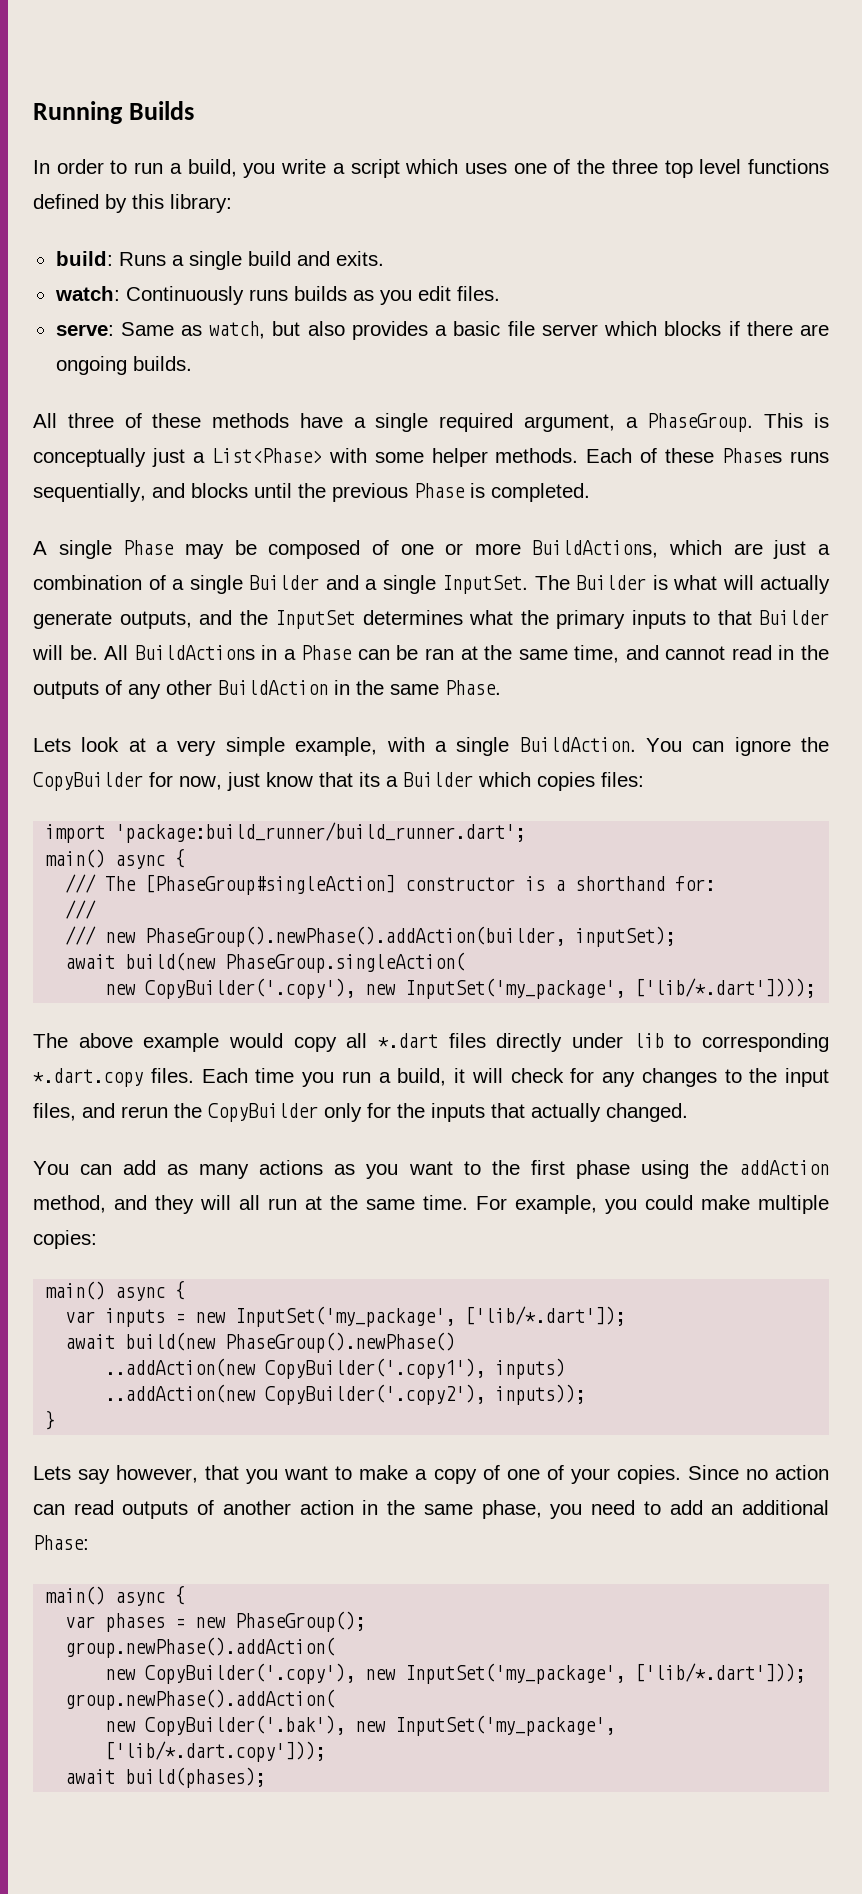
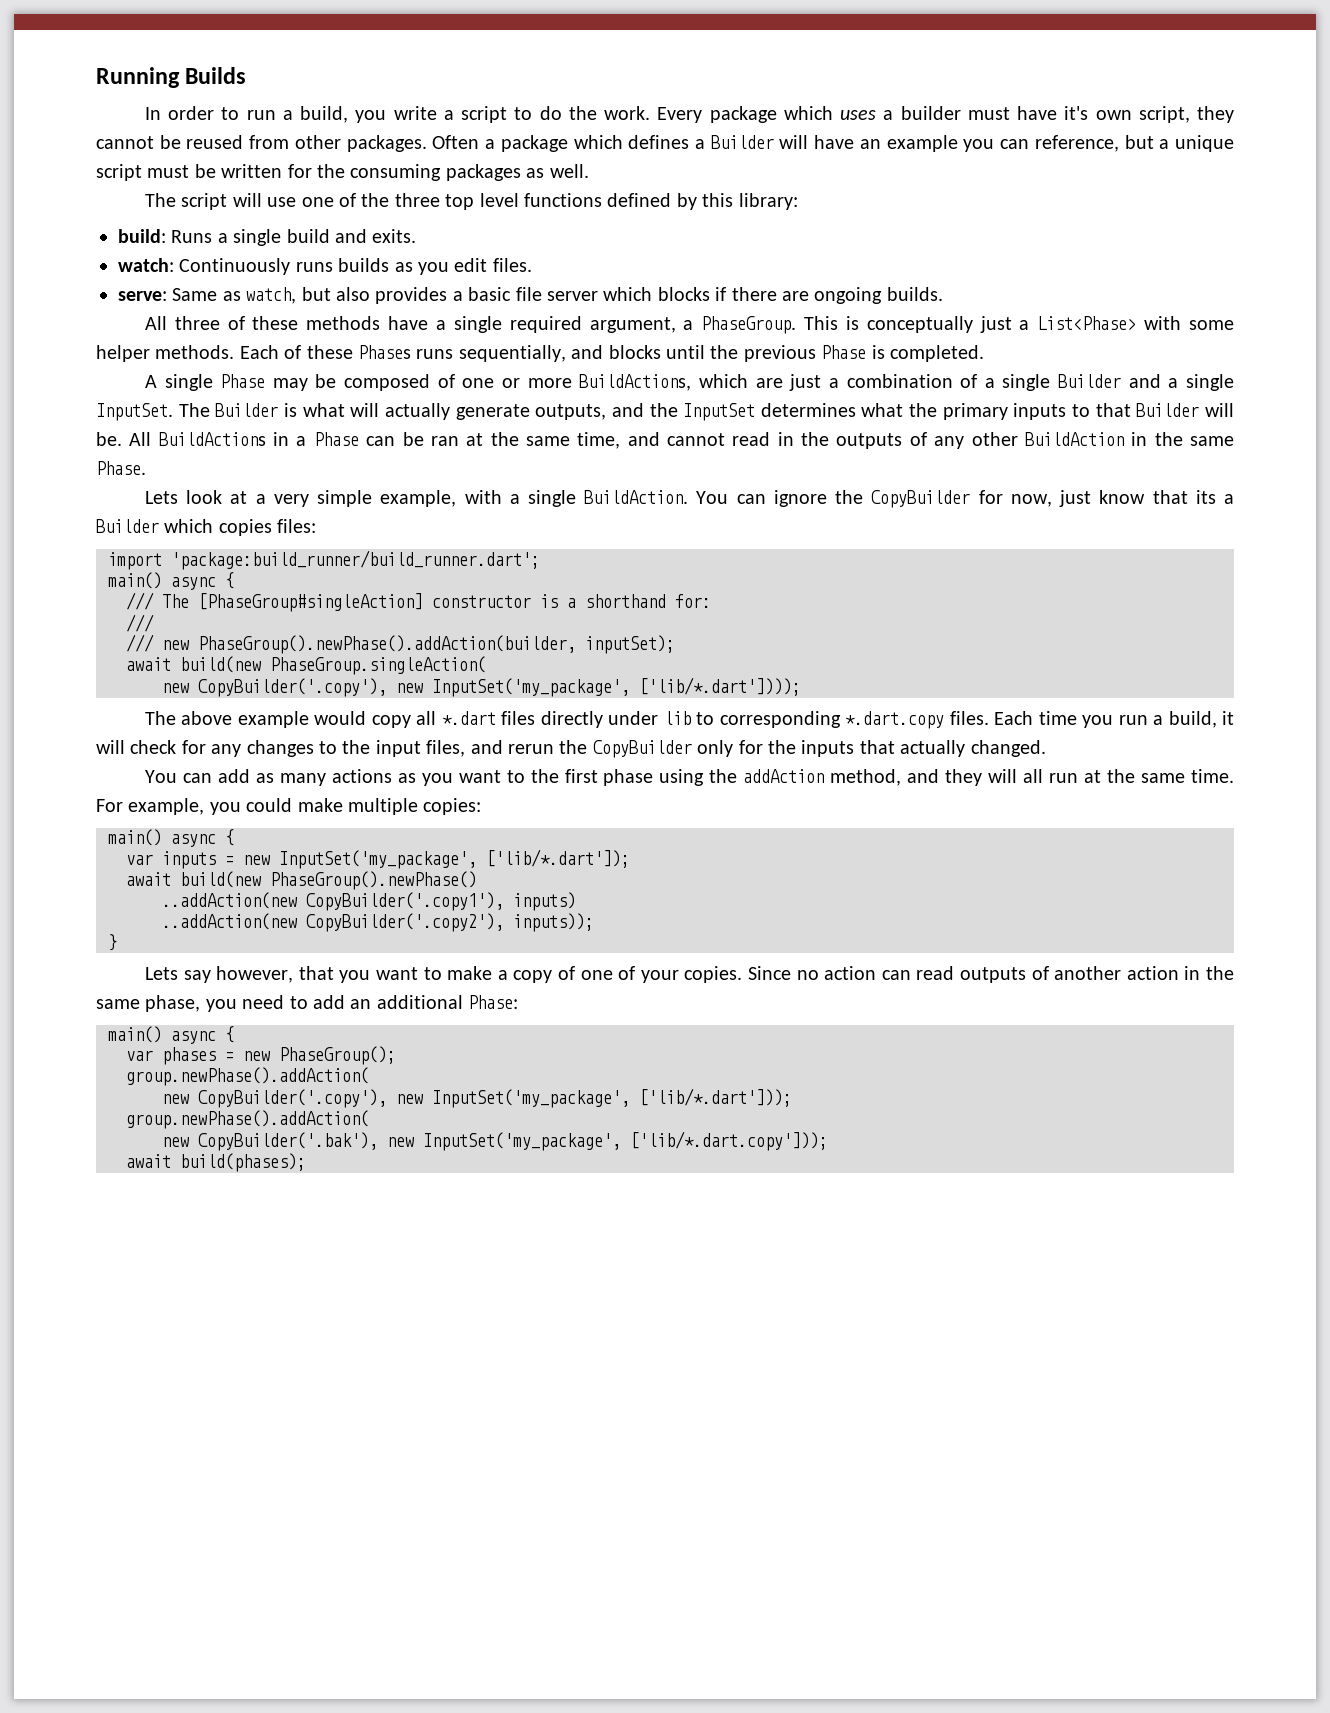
[405,159,507,174] which uses -> [514,106,1234,123] [96,135,1235,152] [96,164,589,181] [144,193,297,210] to do the work. Every package which uses a builder must have it's own script, they cannot be reused from other packages. Often a package which defines a Builder will have an example you can reference, but a unique script must be written for the consuming packages as well. // The script will use

